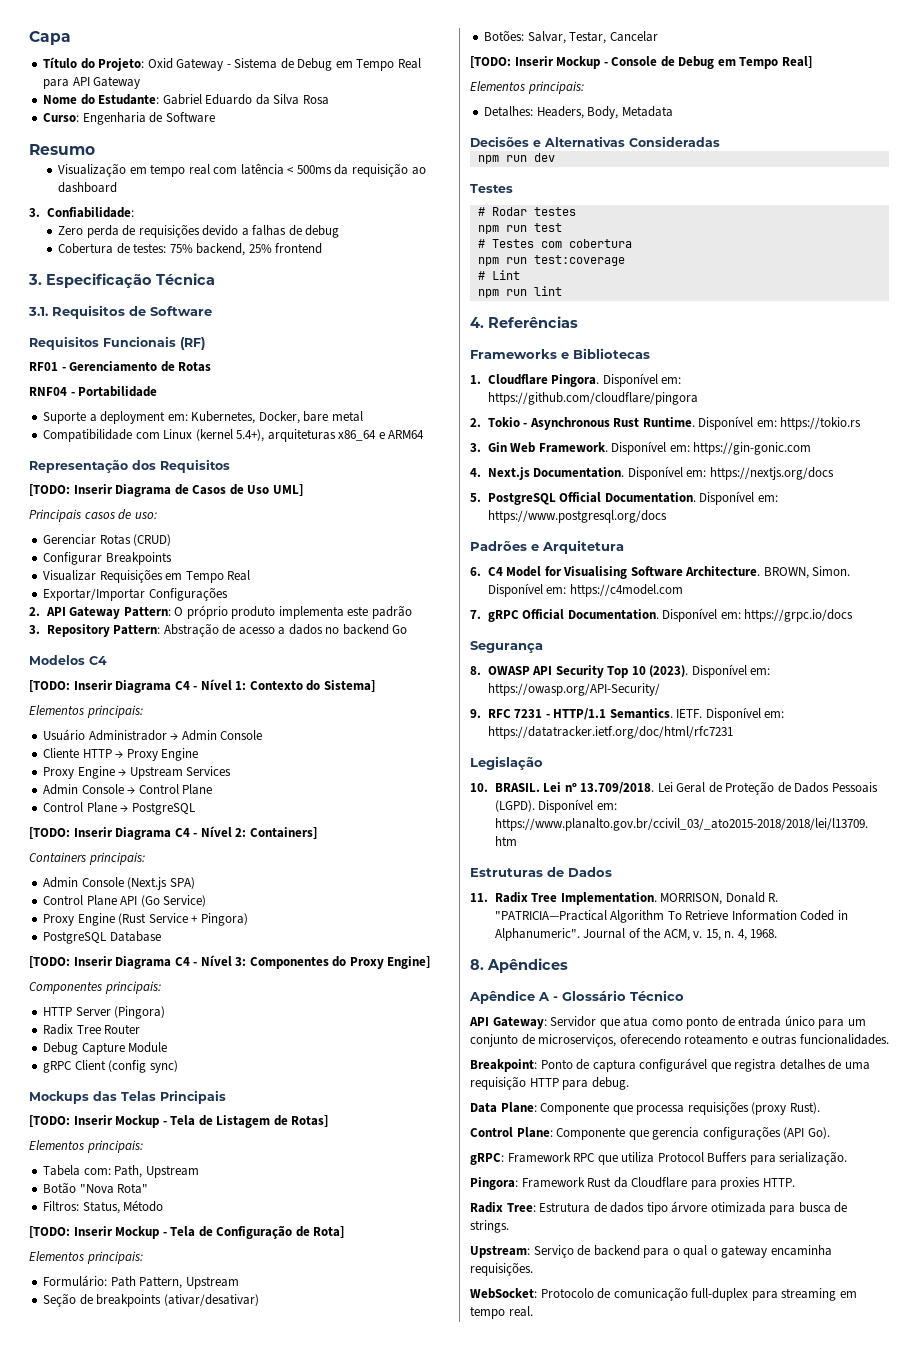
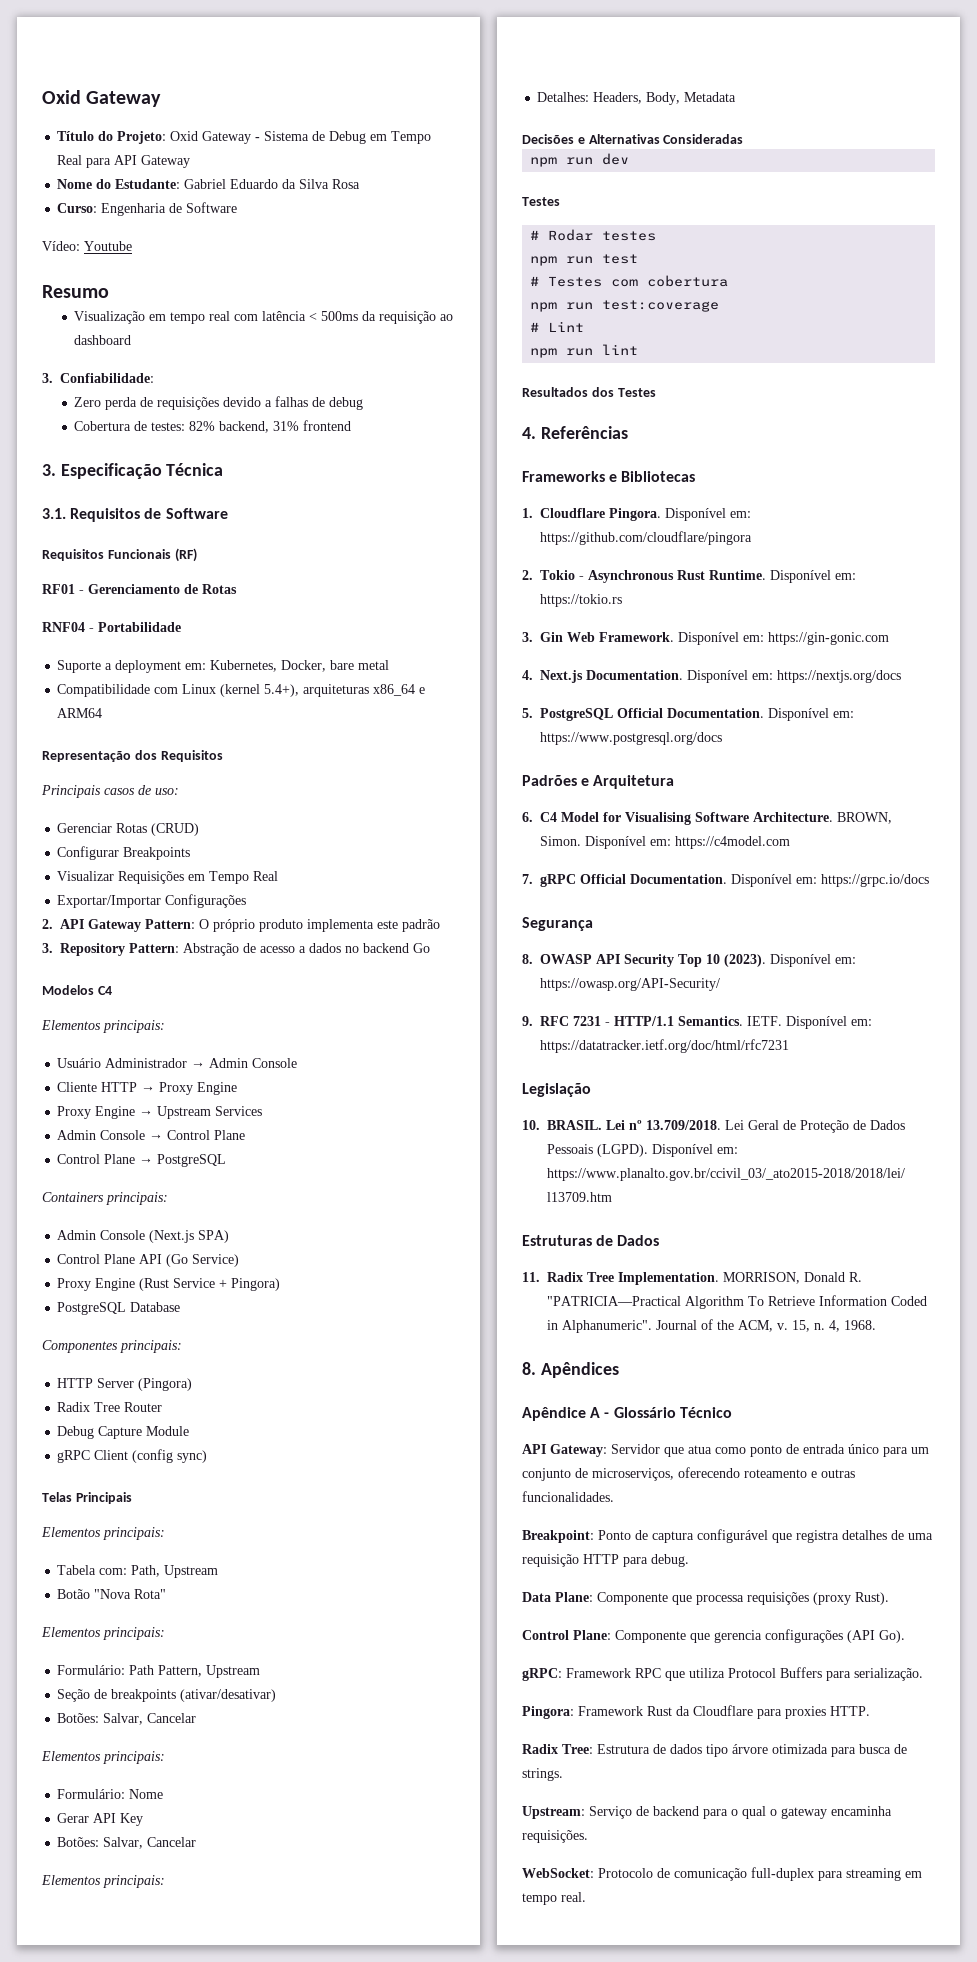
[29,31,71,45] Capa -> [42,90,162,107] Oxid Gateway
(215, 117) none -> [42,241,132,251] // Vídeo: Youtube
[169,243,272,256] 75% backend, 25% -> [189,421,300,433] 82% backend, 31%
[29,484,303,497] // [TODO: Inserir Diagrama de Casos de Uso UML] -> (223, 756) none
[29,679,375,693] // [TODO: Inserir Diagrama C4 - Nível 1: Contexto do Sistema] -> (112, 990) none
[29,826,317,840] // [TODO: Inserir Diagrama C4 - Nível 2: Containers] -> (227, 1160) none
[29,955,431,969] // [TODO: Inserir Diagrama C4 - Nível 3: Componentes do Proxy Engine] -> (181, 1307) none
[29,1091,117,1104] Mockups das -> (208, 1456) none
[29,1115,329,1128] // [TODO: Inserir Mockup - Tela de Listagem de Rotas] -> (132, 1498) none
[43,1200,164,1214] [29,1225,345,1239] // Filtros: Status, Método // [TODO: Inserir Mockup - Tela de Configuração de Rota] -> (167, 1594) none
[569,31,658,44] [470,56,812,69] Testar, Cancelar // [TODO: Inserir Mockup - Console de Debug em Tempo Real] -> [147,1713,197,1723] [41,1751,165,1764] [57,1789,164,1799] [57,1813,144,1826] [57,1837,197,1849] Cancelar // Elementos principais: // Formulário: Nome // Gerar API Key // Botões: Salvar, Cancelar
(562, 291) none -> [522,387,656,397] // Resultados dos Testes

